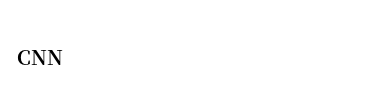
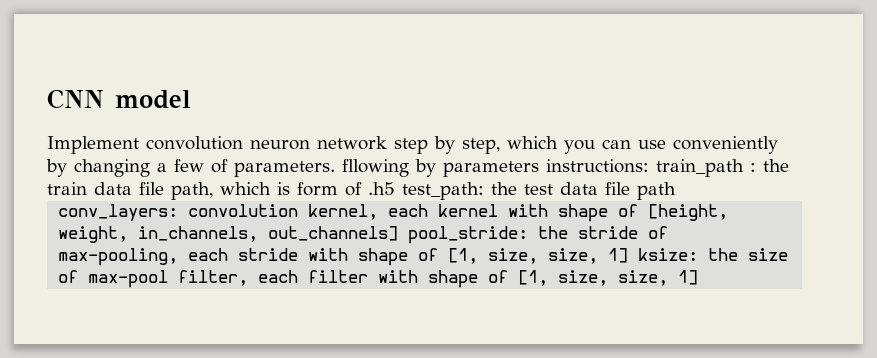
(63, 57) none -> [115,90,191,109] [47,136,778,154] [46,159,789,177] [47,182,676,200] [58,204,729,222] [58,226,669,244] [58,248,789,266] [58,270,699,288] model // Implement convolution neuron network step by step, which you can use conveniently by changing a few of parameters. fllowing by parameters instructions: train_path : the train data file path, which is form of .h5 test_path: the test data file path // conv_layers: convolution kernel, each kernel with shape of [height, weight, in_channels, out_channels] pool_stride: the stride of max-pooling, each stride with shape of [1, size, size, 1] ksize: the size of max-pool filter, each filter with shape of [1, size, size, 1]

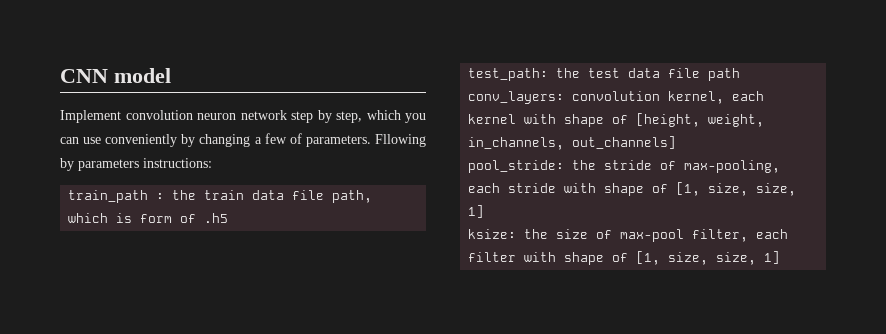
[342,159,409,177] fllowing -> [375,134,426,147] Fllowing
(649, 166) none -> (212, 163) //
(395, 188) none -> (229, 218) //
(399, 233) none -> (677, 142) //
(629, 255) none -> (485, 211) //

